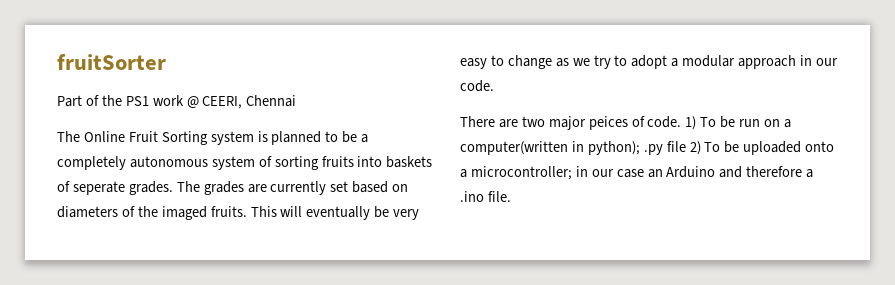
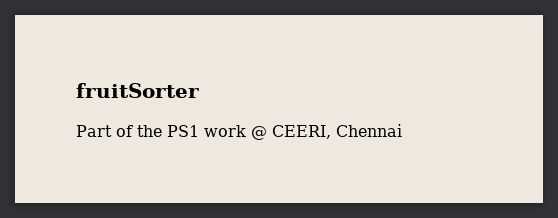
[57,131,369,145] [57,156,433,170] [57,181,409,195] [57,206,420,220] [460,55,838,69] [460,80,494,92] [460,116,791,130] [460,141,835,155] [460,166,814,180] [460,191,511,202] // The Online Fruit Sorting system is planned to be a completely autonomous system of sorting fruits into baskets of seperate grades. The grades are currently set based on diameters of the imaged fruits. This will eventually be very easy to change as we try to adopt a modular approach in our code. // There are two major peices of code. 1) To be run on a computer(written in python); .py file 2) To be uploaded onto a microcontroller; in our case an Arduino and therefore a .ino file. -> (402, 130) none

